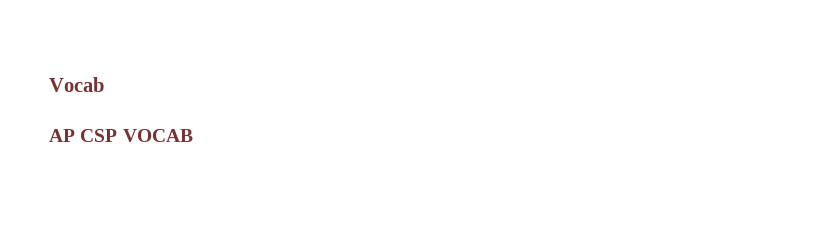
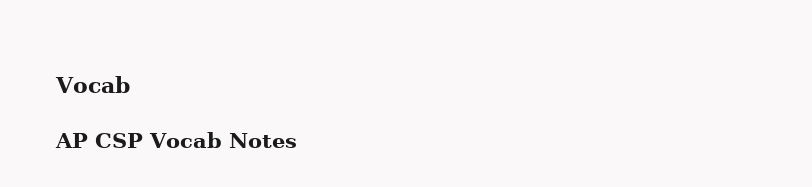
[122,129,193,142] VOCAB -> [149,132,297,148] Vocab Notes

